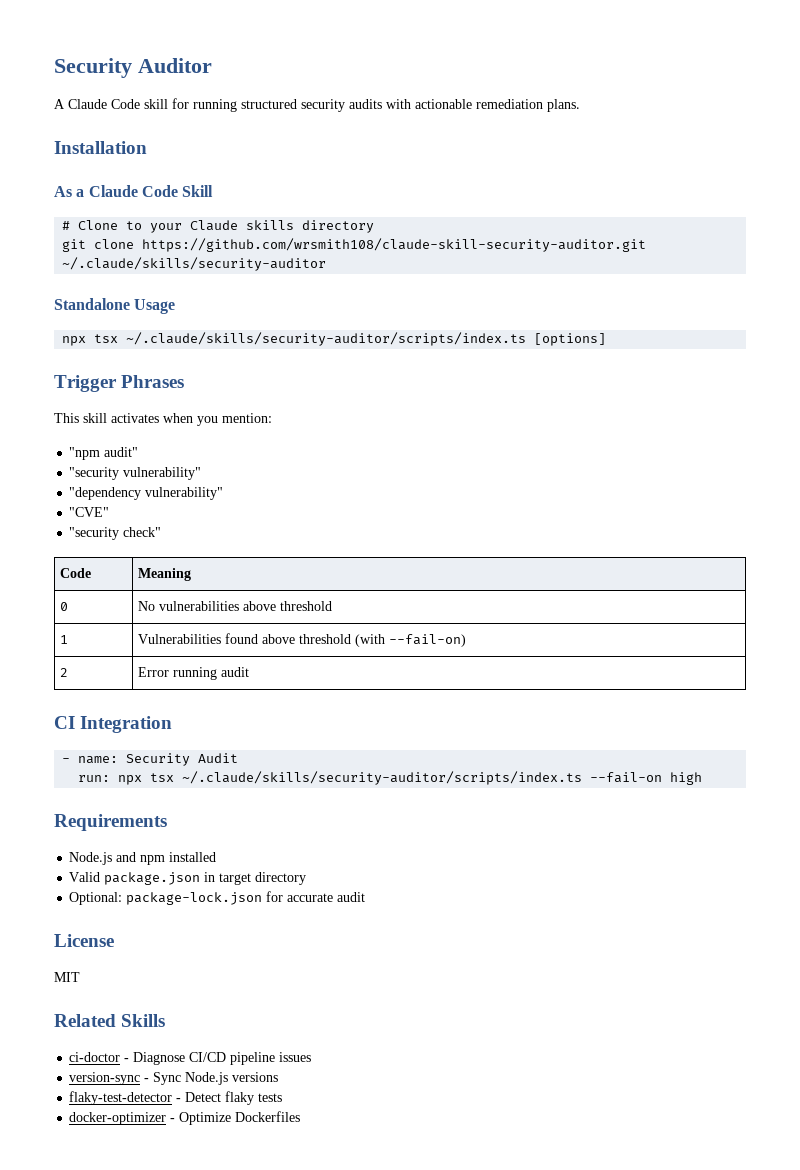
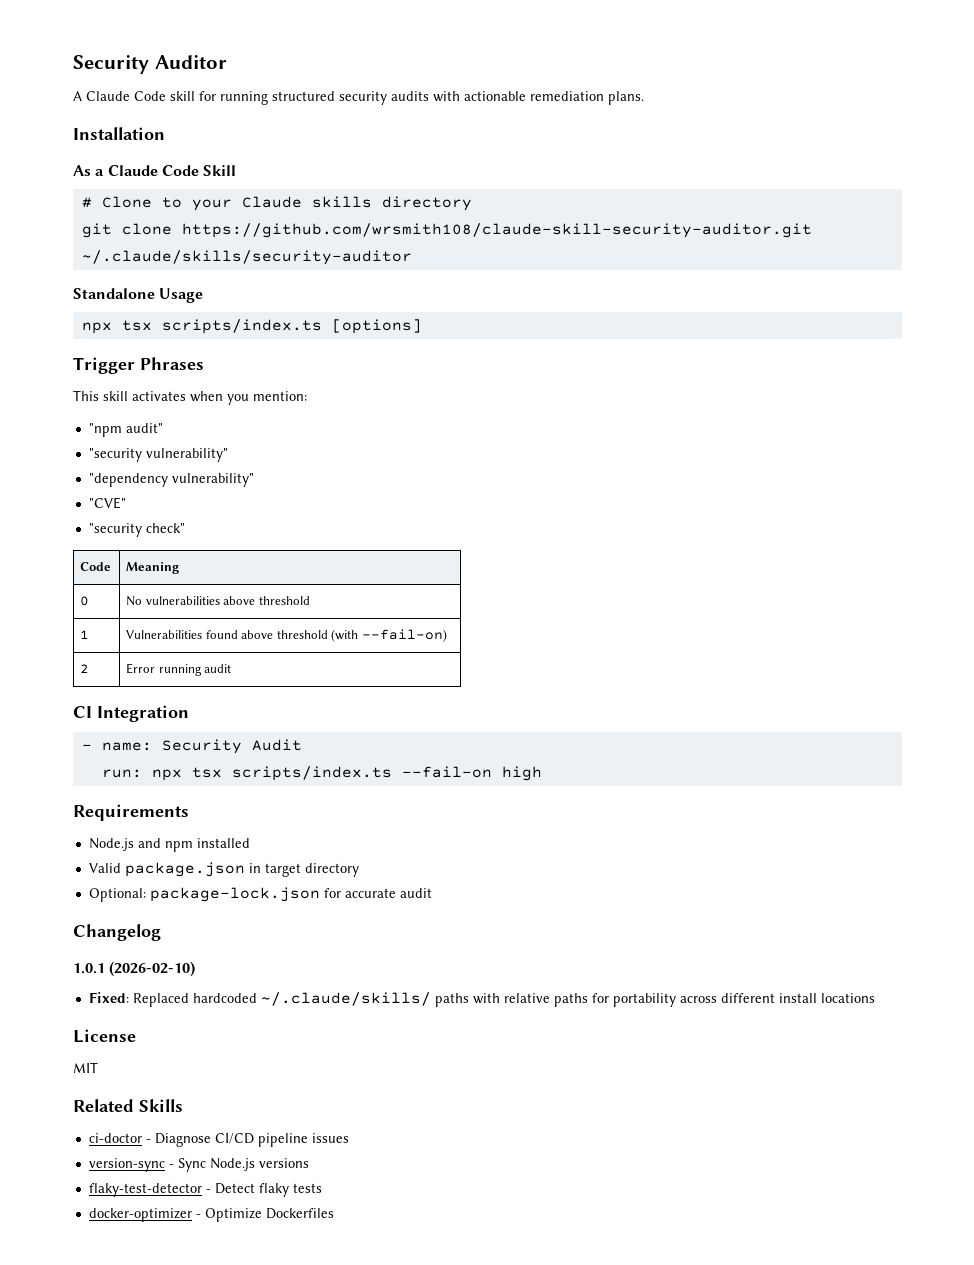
[126,332,527,346] ~/.claude/skills/security-auditor/scripts/index.ts -> [161,319,322,334] scripts/index.ts
[182,771,583,785] ~/.claude/skills/security-auditor/scripts/index.ts -> [231,766,392,781] scripts/index.ts
(366, 897) none -> [73,924,161,941] [73,961,196,977] [88,992,875,1007] // Changelog // 1.0.1 (2026-02-10) // Fixed: Replaced hardcoded ~/.claude/skills/ paths with relative paths for portability across different install locations

